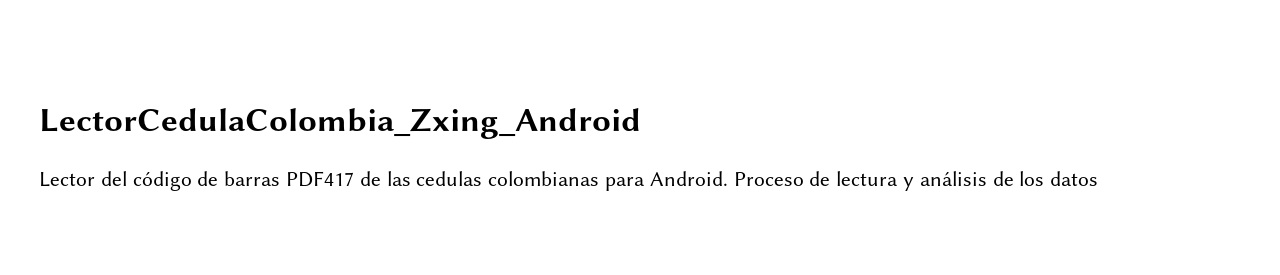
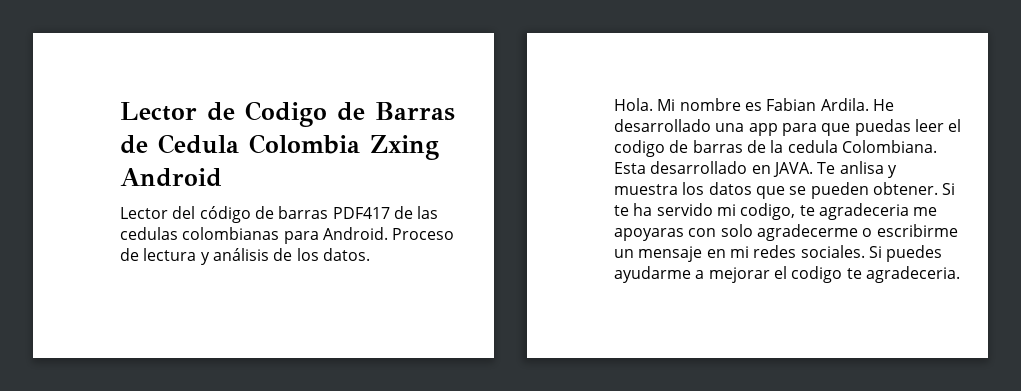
[39,108,641,139] LectorCedulaColombia_Zxing_Android -> [120,101,455,127] [120,134,439,160] [120,168,222,187] Lector de Codigo de Barras de Cedula Colombia Zxing Android
[1050,171,1099,186] datos -> [322,248,370,261] [614,98,894,111] [614,119,962,136] [614,140,937,157] [614,161,897,178] [614,182,956,199] [614,203,938,220] [614,224,958,241] [614,245,943,262] [614,266,960,283] datos. // Hola. Mi nombre es Fabian Ardila. He desarrollado una app para que puedas leer el codigo de barras de la cedula Colombiana. Esta desarrollado en JAVA. Te anlisa y muestra los datos que se pueden obtener. Si te ha servido mi codigo, te agradeceria me apoyaras con solo agradecerme o escribirme un mensaje en mi redes sociales. Si puedes ayudarme a mejorar el codigo te agradeceria.

